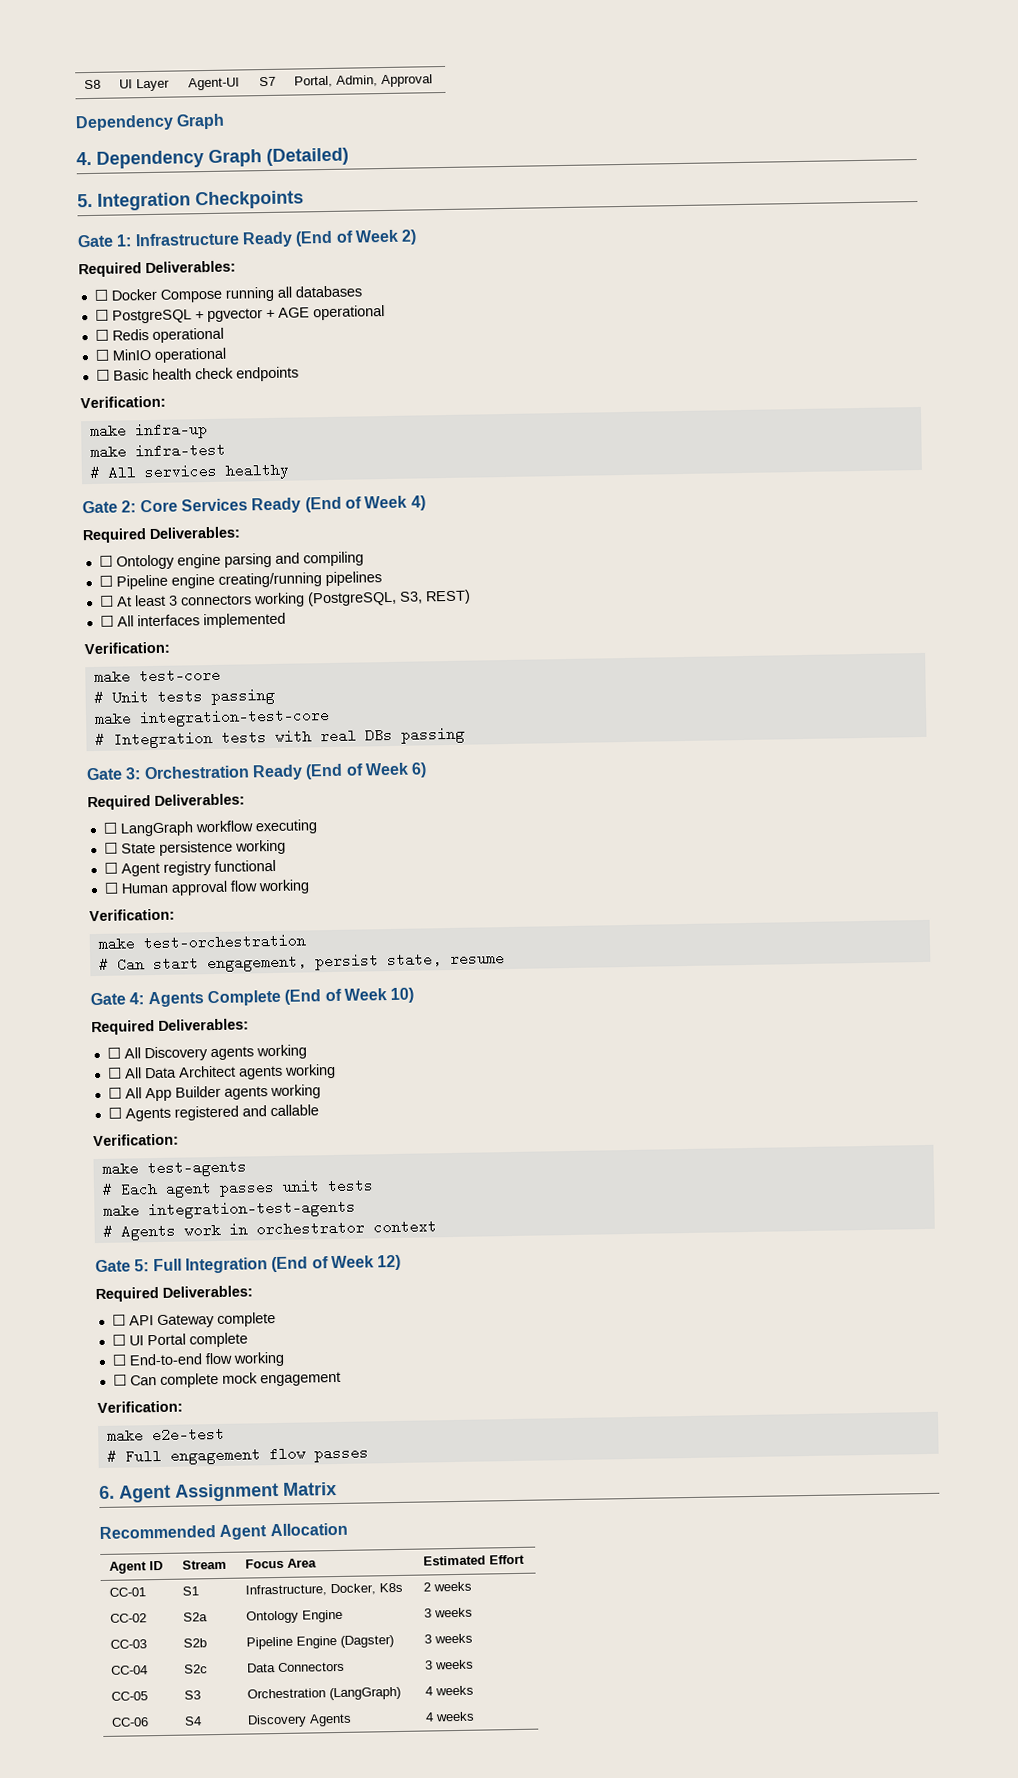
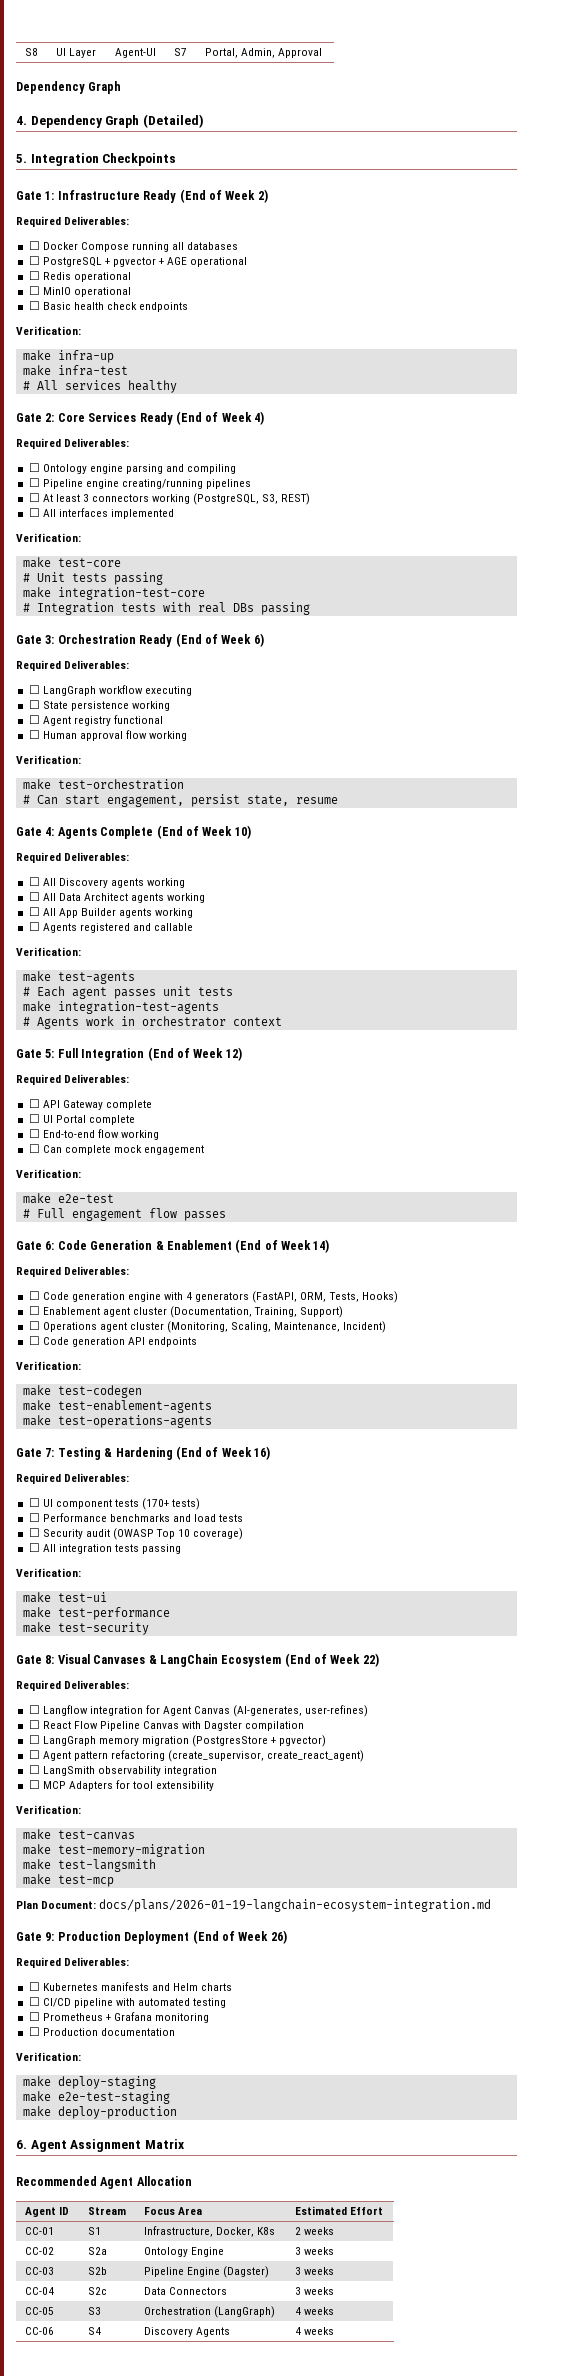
(369, 1454) none -> [16,1239,330,1253] [16,1266,130,1277] [28,1291,398,1303] [28,1306,344,1318] [28,1321,387,1333] [28,1336,198,1347] [16,1361,81,1370] [22,1385,142,1398] [22,1400,212,1413] [22,1415,212,1428] [16,1446,270,1460] [16,1473,130,1484] [28,1498,201,1510] [28,1513,244,1522] [28,1528,244,1540] [28,1543,182,1554] [16,1568,81,1577] [22,1592,107,1603] [22,1607,170,1620] [22,1622,149,1635] [16,1653,379,1667] [16,1680,130,1691] [28,1705,369,1717] [28,1720,305,1731] [28,1735,327,1747] [28,1750,365,1762] [28,1765,217,1776] [28,1780,215,1791] [16,1805,81,1814] [22,1829,135,1840] [22,1844,205,1857] [22,1859,156,1872] [22,1874,114,1887] [16,1899,492,1912] [16,1930,287,1944] [16,1957,130,1968] [28,1982,233,1991] [28,1997,227,2008] [28,2012,210,2023] [28,2027,175,2036] [16,2052,81,2061] [22,2076,156,2089] [22,2091,170,2104] [22,2106,177,2119] // Gate 6: Code Generation & Enablement (End of Week 14) // Required Deliverables: // ☐ Code generation engine with 4 generators (FastAPI, ORM, Tests, Hooks) // ☐ Enablement agent cluster (Documentation, Training, Support) // ☐ Operations agent cluster (Monitoring, Scaling, Maintenance, Incident) // ☐ Code generation API endpoints // Verification: // make test-codegen // make test-enablement-agents // make test-operations-agents // Gate 7: Testing & Hardening (End of Week 16) // Required Deliverables: // ☐ UI component tests (170+ tests) // ☐ Performance benchmarks and load tests // ☐ Security audit (OWASP Top 10 coverage) // ☐ All integration tests passing // Verification: // make test-ui // make test-performance // make test-security // Gate 8: Visual Canvases & LangChain Ecosystem (End of Week 22) // Required Deliverables: // ☐ Langflow integration for Agent Canvas (AI-generates, user-refines) // ☐ React Flow Pipeline Canvas with Dagster compilation // ☐ LangGraph memory migration (PostgresStore + pgvector) // ☐ Agent pattern refactoring (create_supervisor, create_react_agent) // ☐ LangSmith observability integration // ☐ MCP Adapters for tool extensibility // Verification: // make test-canvas // make test-memory-migration // make test-langsmith // make test-mcp // Plan Document: docs/plans/2026-01-19-langchain-ecosystem-integration.md // Gate 9: Production Deployment (End of Week 26) // Required Deliverables: // ☐ Kubernetes manifests and Helm charts // ☐ CI/CD pipeline with automated testing // ☐ Prometheus + Grafana monitoring // ☐ Production documentation // Verification: // make deploy-staging // make e2e-test-staging // make deploy-production

